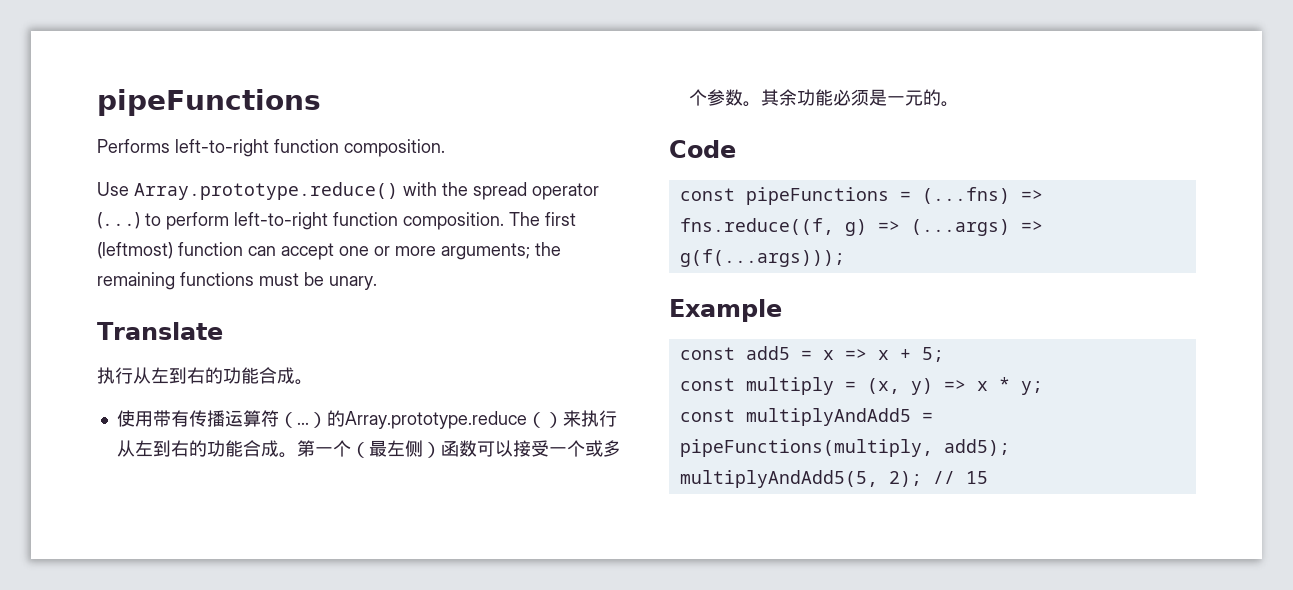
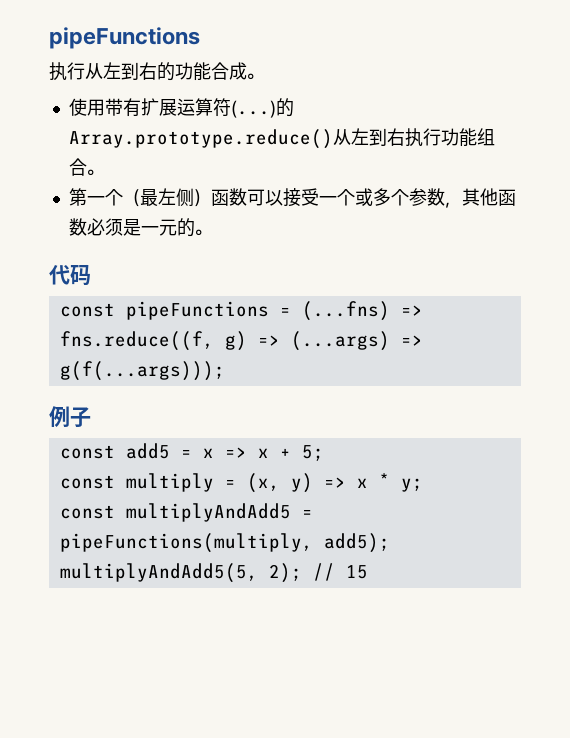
[97,89,321,116] [97,139,445,157] [97,182,599,200] [97,212,576,230] [97,242,561,260] [97,272,377,290] [97,322,223,340] pipeFunctions // Performs left-to-right function composition. // Use Array.prototype.reduce() with the spread operator (...) to perform left-to-right function composition. The first (leftmost) function can accept one or more arguments; the remaining functions must be unary. // Translate -> [49,27,200,49] pipeFunctions
[188,410,617,429] [116,440,297,458] 传播运算符（...）的Array.prototype.reduce（）来执行从左到右的功能合成。 -> [140,98,294,118] [68,128,495,149] [68,158,104,176] 扩展运算符(...)的Array.prototype.reduce()从左到右执行功能组合。 //
[742,89,833,107] 。其余功能 -> [444,188,516,208] [68,218,87,236] ，其他函数
[669,140,736,158] Code -> [49,264,91,286] 代码
[669,299,782,322] Example -> [49,406,91,428] 例子

